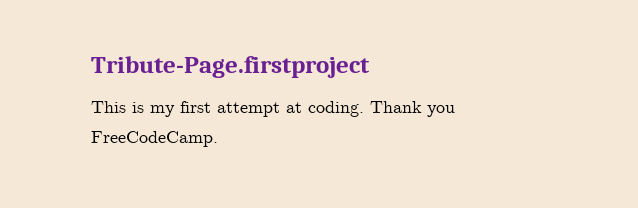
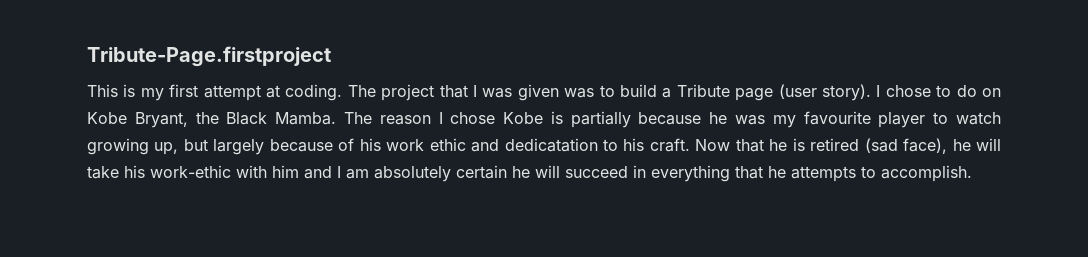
[370,101,455,117] [91,131,218,147] Thank you FreeCodeCamp. -> [347,84,1001,101] [87,111,1001,128] [87,138,1002,155] [87,165,972,182] The project that I was given was to build a Tribute page (user story). I chose to do on Kobe Bryant, the Black Mamba. The reason I chose Kobe is partially because he was my favourite player to watch growing up, but largely because of his work ethic and dedicatation to his craft. Now that he is retired (sad face), he will take his work-ethic with him and I am absolutely certain he will succeed in everything that he attempts to accomplish.

